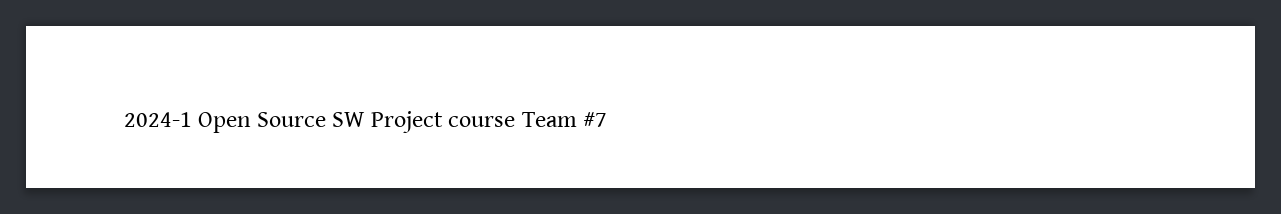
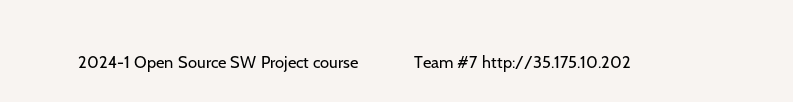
(608, 119) none -> [481,55,631,72] http://35.175.10.202

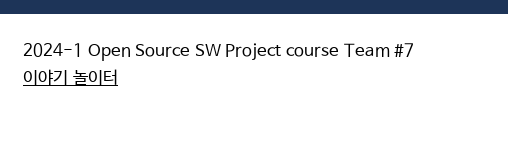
[481,55,631,72] http://35.175.10.202 -> [23,69,118,86] // 이야기 놀이터

